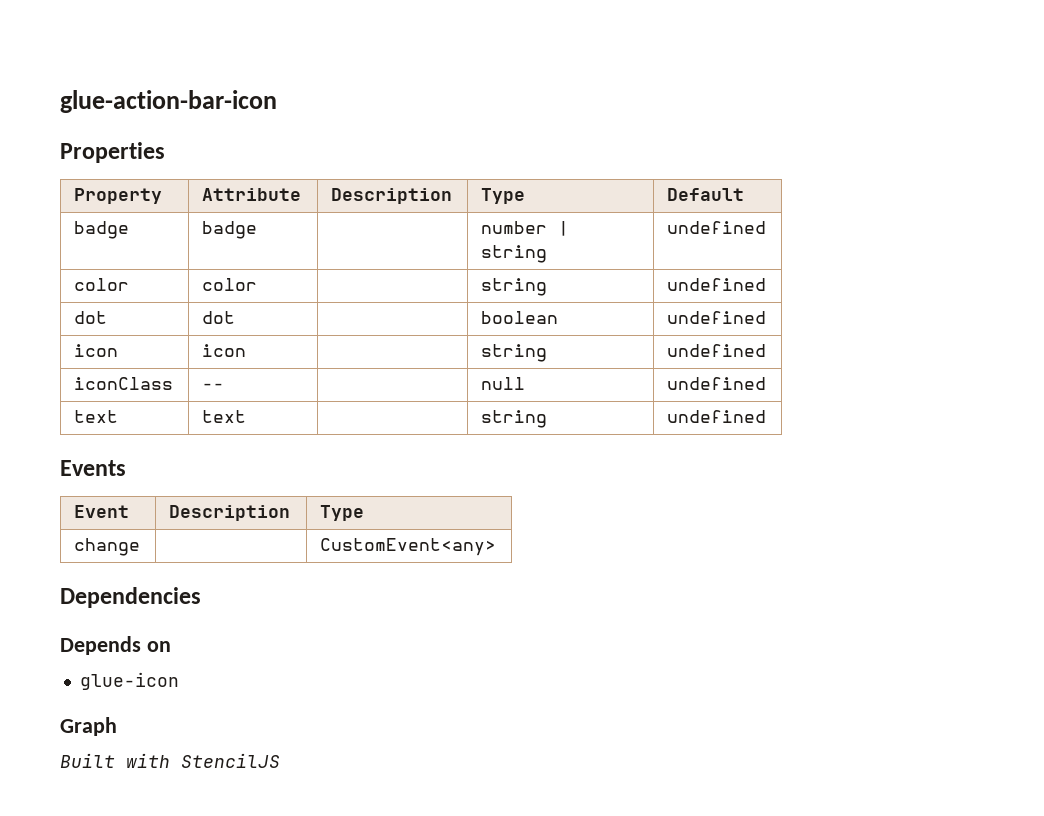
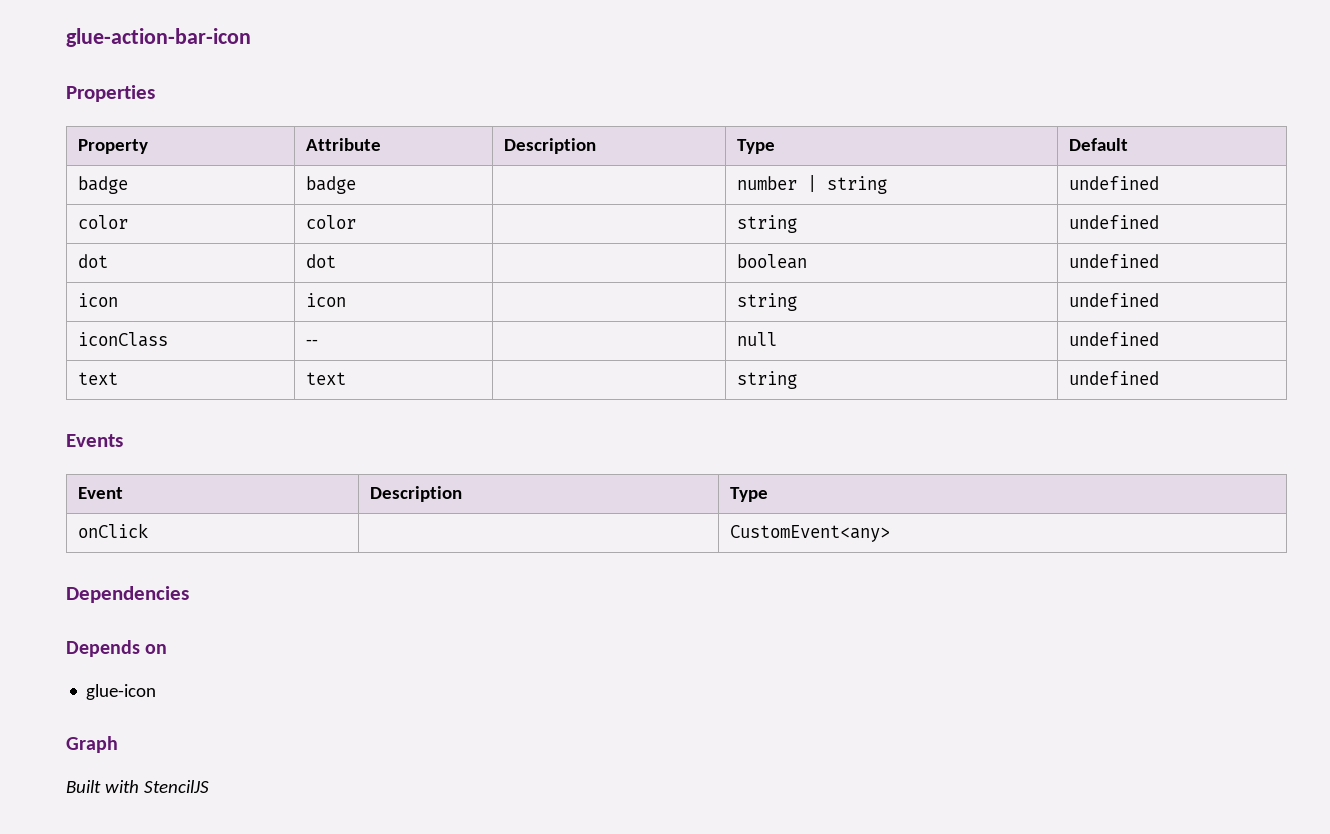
[74,538,141,556] change -> [78,523,149,538] onClick

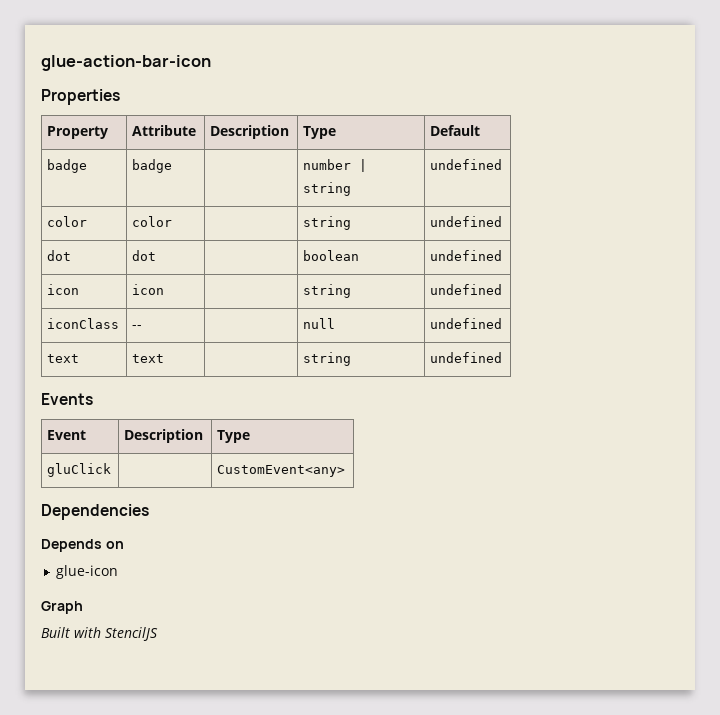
[78,523,149,538] onClick -> [47,463,112,477] gluClick

